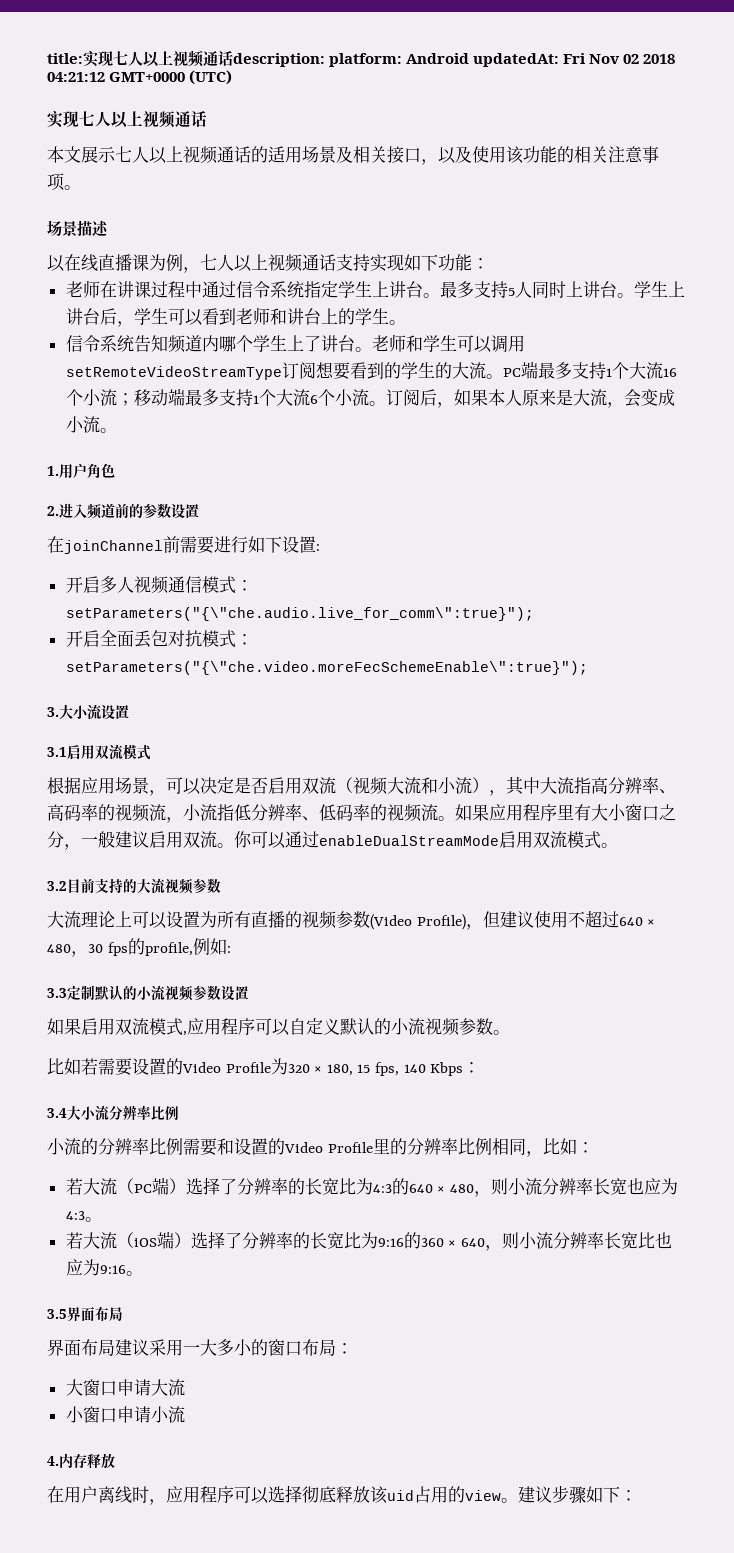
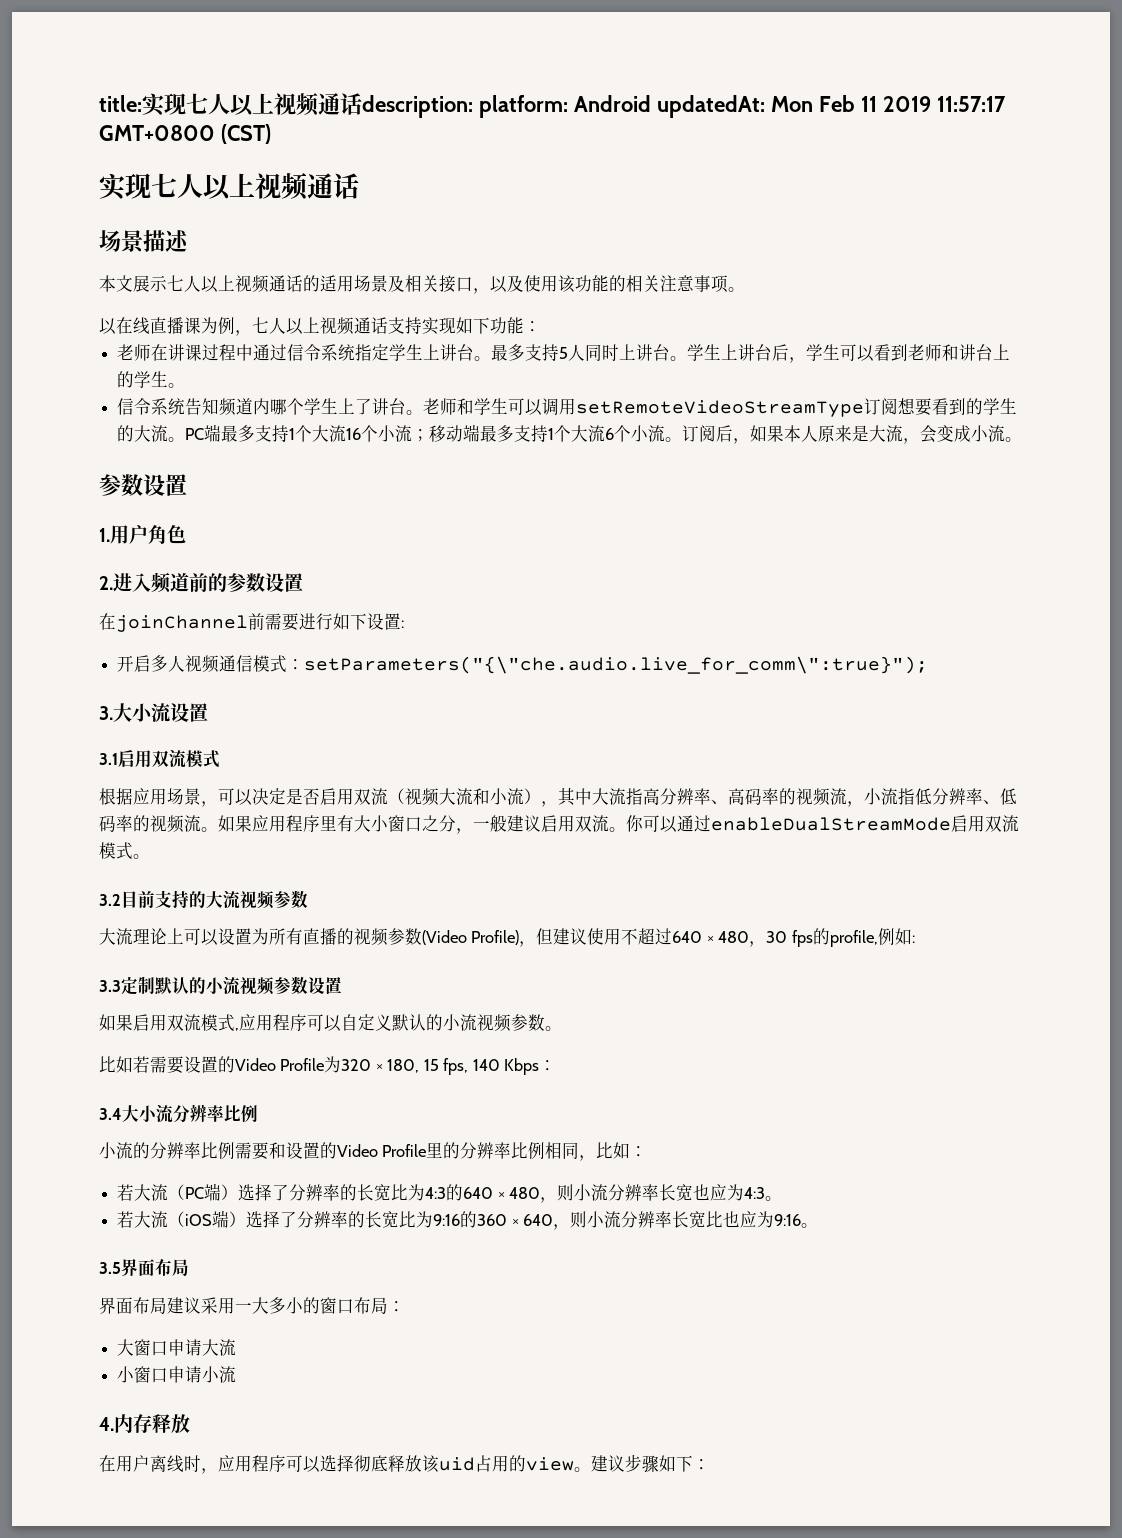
[563,53,676,64] [47,70,233,85] [47,111,207,128] Fri Nov 02 2018 04:21:12 GMT+0000 (UTC) // 实现七人以上视频通话 -> [770,95,1006,112] [99,124,271,144] [99,173,359,201] [99,230,189,253] Mon Feb 11 2019 11:57:17 GMT+0800 (CST) // 实现七人以上视频通话 // 场景描述
[47,220,108,237] // 场景描述 -> (745, 289) none
(117, 430) none -> [99,474,187,496] // 参数设置
[65,630,253,648] [65,661,588,675] // 开启全面丢包对抗模式：setParameters("{\"che.video.moreFecSchemeEnable\":true}"); -> (929, 665) none

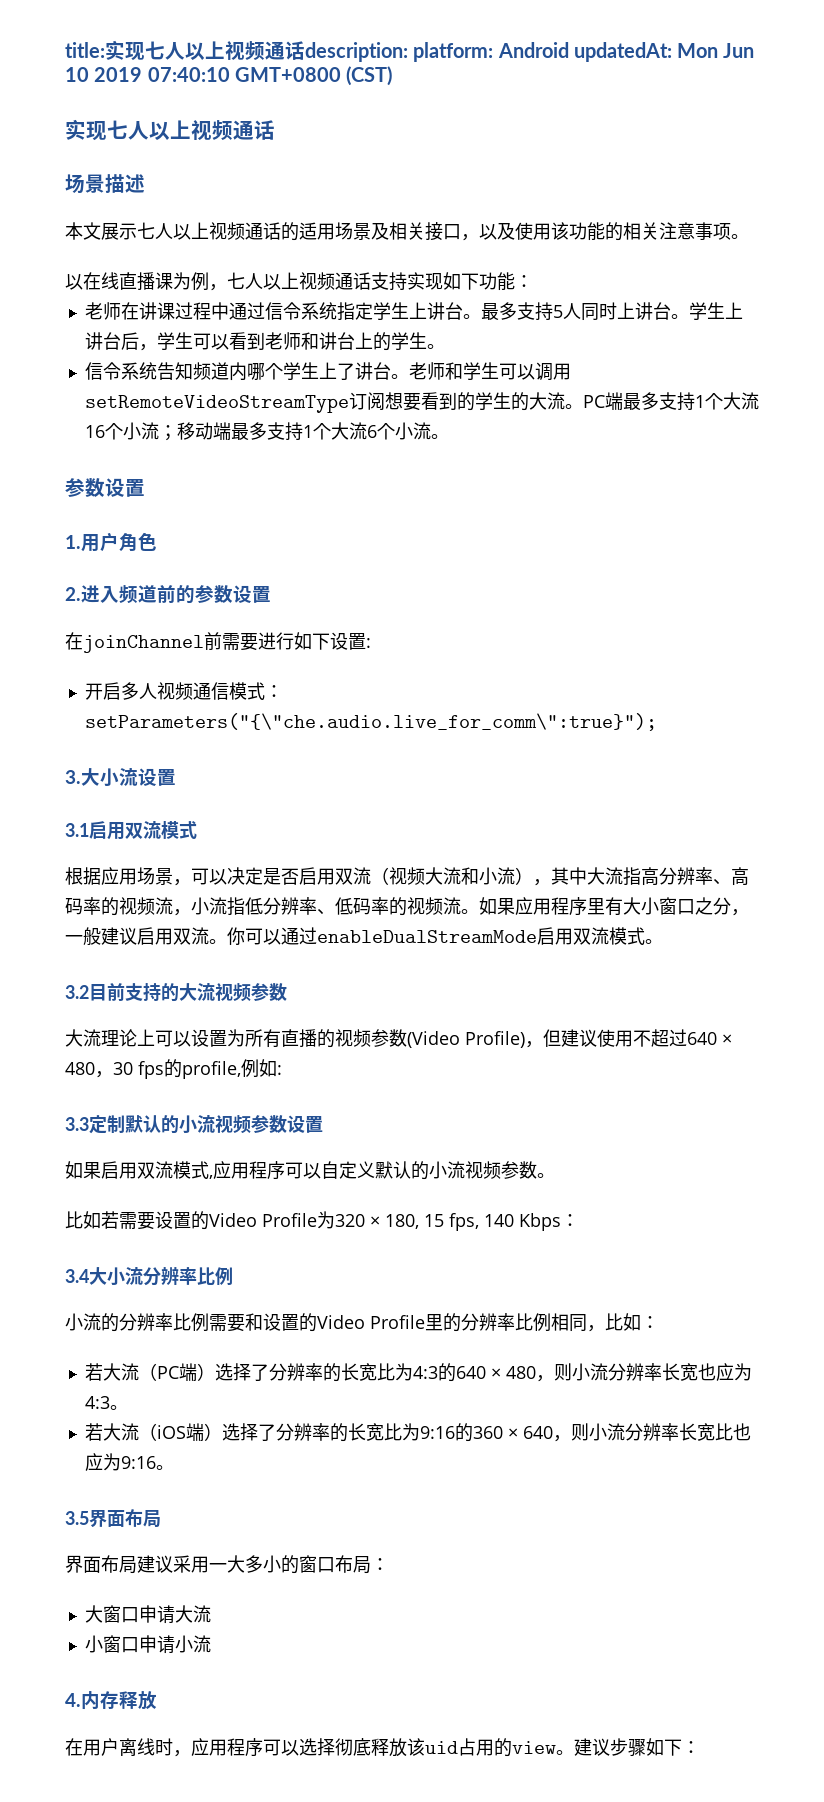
[818,95,1006,112] Feb 11 2019 11:57:17 -> [723,43,755,58] [65,67,230,82] Jun 10 2019 07:40:10
[682,425,1023,444] 订阅后，如果本人原来是大流，会变成小流。 -> (449, 436) none

